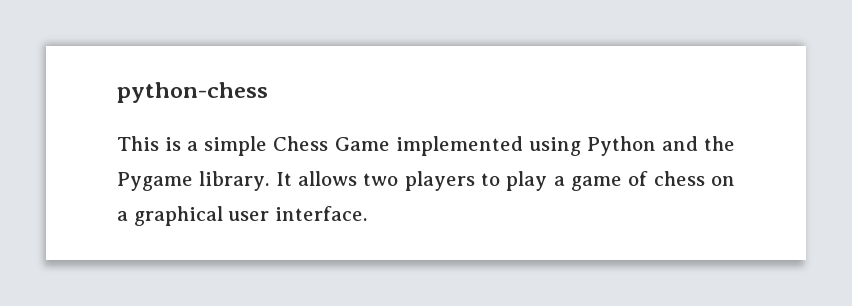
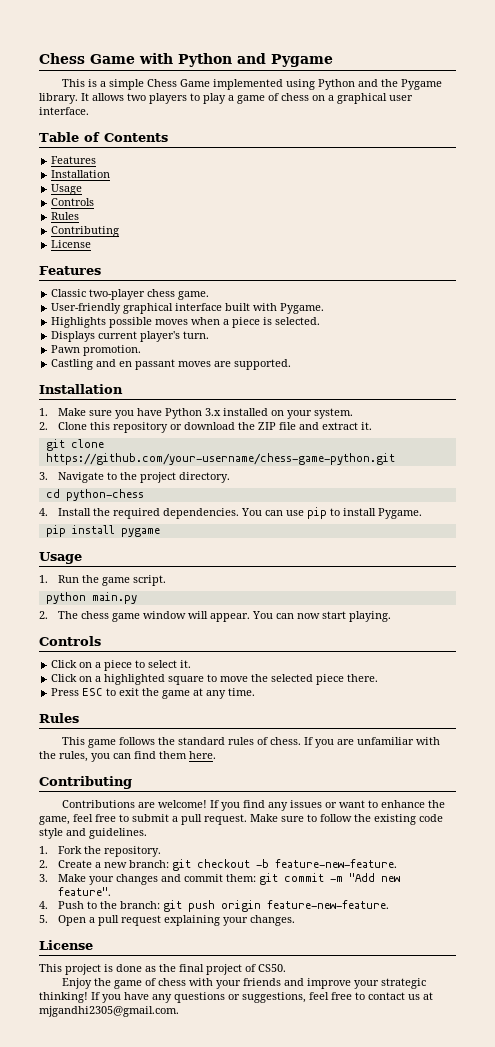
[117,82,268,103] python-chess -> [39,53,333,67] Chess Game with Python and Pygame
(367, 213) none -> [39,132,168,142] [51,156,97,164] [51,170,111,178] [51,184,83,195] [51,198,95,206] [51,212,80,220] [51,226,120,237] [51,240,92,248] [39,266,101,275] [51,289,210,300] [51,303,325,314] [51,317,321,328] [51,331,210,342] [51,345,142,356] [51,359,292,370] [39,384,123,394] [39,408,354,419] [39,422,373,433] [45,439,104,451] [45,453,395,465] [39,472,231,483] [45,489,144,501] [39,507,423,519] [45,525,160,537] [39,552,82,564] [39,575,167,586] [45,592,137,604] [39,611,392,622] [39,636,101,646] [51,660,192,671] [51,674,379,685] [51,688,256,699] [39,713,79,723] [61,737,440,748] [39,751,216,762] [39,776,132,789] [61,800,445,811] [39,814,443,825] [39,828,147,839] [39,846,162,857] [39,859,398,871] [39,873,401,885] [58,887,112,896] [39,900,390,912] [39,915,296,926] [39,940,93,950] [39,964,286,975] [61,978,426,989] [39,992,433,1003] [39,1006,179,1017] // Table of Contents // Features // Installation // Usage // Controls // Rules // Contributing // License // Features // Classic two-player chess game. // User-friendly graphical interface built with Pygame. // Highlights possible moves when a piece is selected. // Displays current player's turn. // Pawn promotion. // Castling and en passant moves are supported. // Installation // 1. Make sure you have Python 3.x installed on your system. // 2. Clone this repository or download the ZIP file and extract it. // git clone https://github.com/your-username/chess-game-python.git // 3. Navigate to the project directory. // cd python-chess // 4. Install the required dependencies. You can use pip to install Pygame. // pip install pygame // Usage // 1. Run the game script. // python main.py // 2. The chess game window will appear. You can now start playing. // Controls // Click on a piece to select it. // Click on a highlighted square to move the selected piece there. // Press ESC to exit the game at any time. // Rules // This game follows the standard rules of chess. If you are unfamiliar with the rules, you can find them here. // Contributing // Contributions are welcome! If you find any issues or want to enhance the game, feel free to submit a pull request. Make sure to follow the existing code style and guidelines. // 1. Fork the repository. // 2. Create a new branch: git checkout -b feature-new-feature. // 3. Make your changes and commit them: git commit -m "Add new feature". // 4. Push to the branch: git push origin feature-new-feature. // 5. Open a pull request explaining your changes. // License // This project is done as the final project of CS50. // Enjoy the game of chess with your friends and improve your strategic thinking! If you have any questions or suggestions, feel free to contact us at mjgandhi2305@gmail.com.

